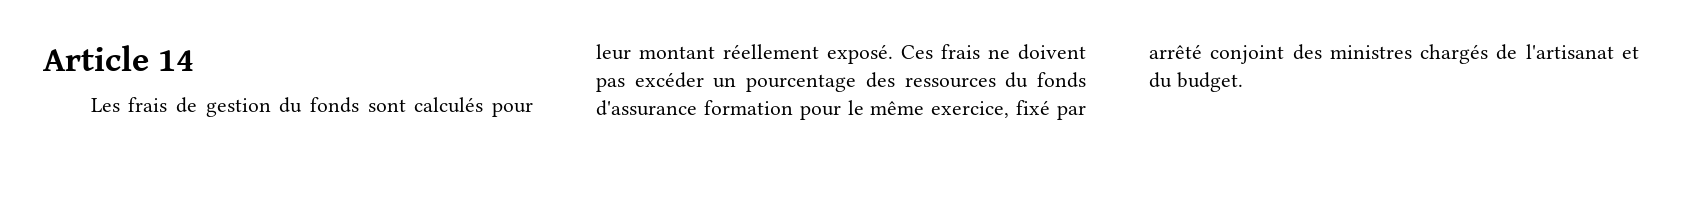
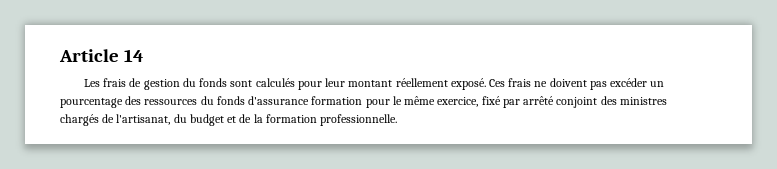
[1525,44,1639,59] [1149,72,1243,92] l'artisanat et du budget. -> [116,114,398,126] l'artisanat, du budget et de la formation professionnelle.

